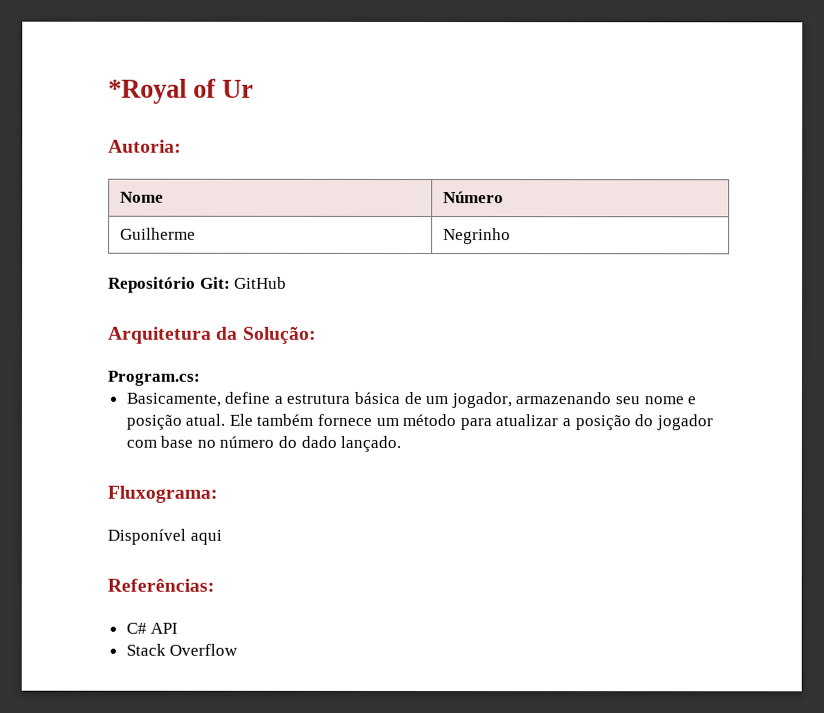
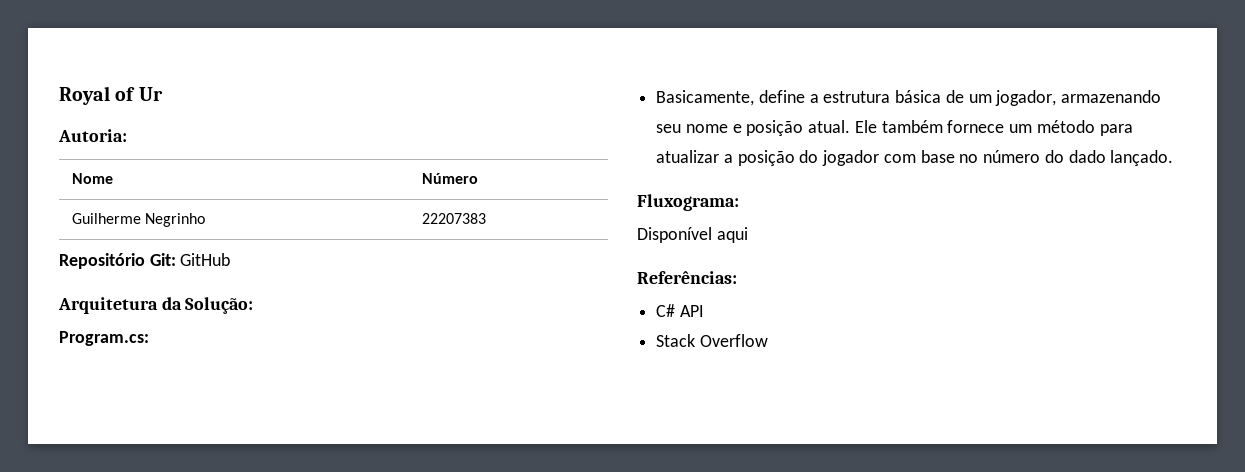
[108,78,187,104] *Royal -> [59,86,110,105] Royal
[442,228,511,245] | Negrinho -> [145,213,206,227] [422,213,487,224] Negrinho | 22207383

